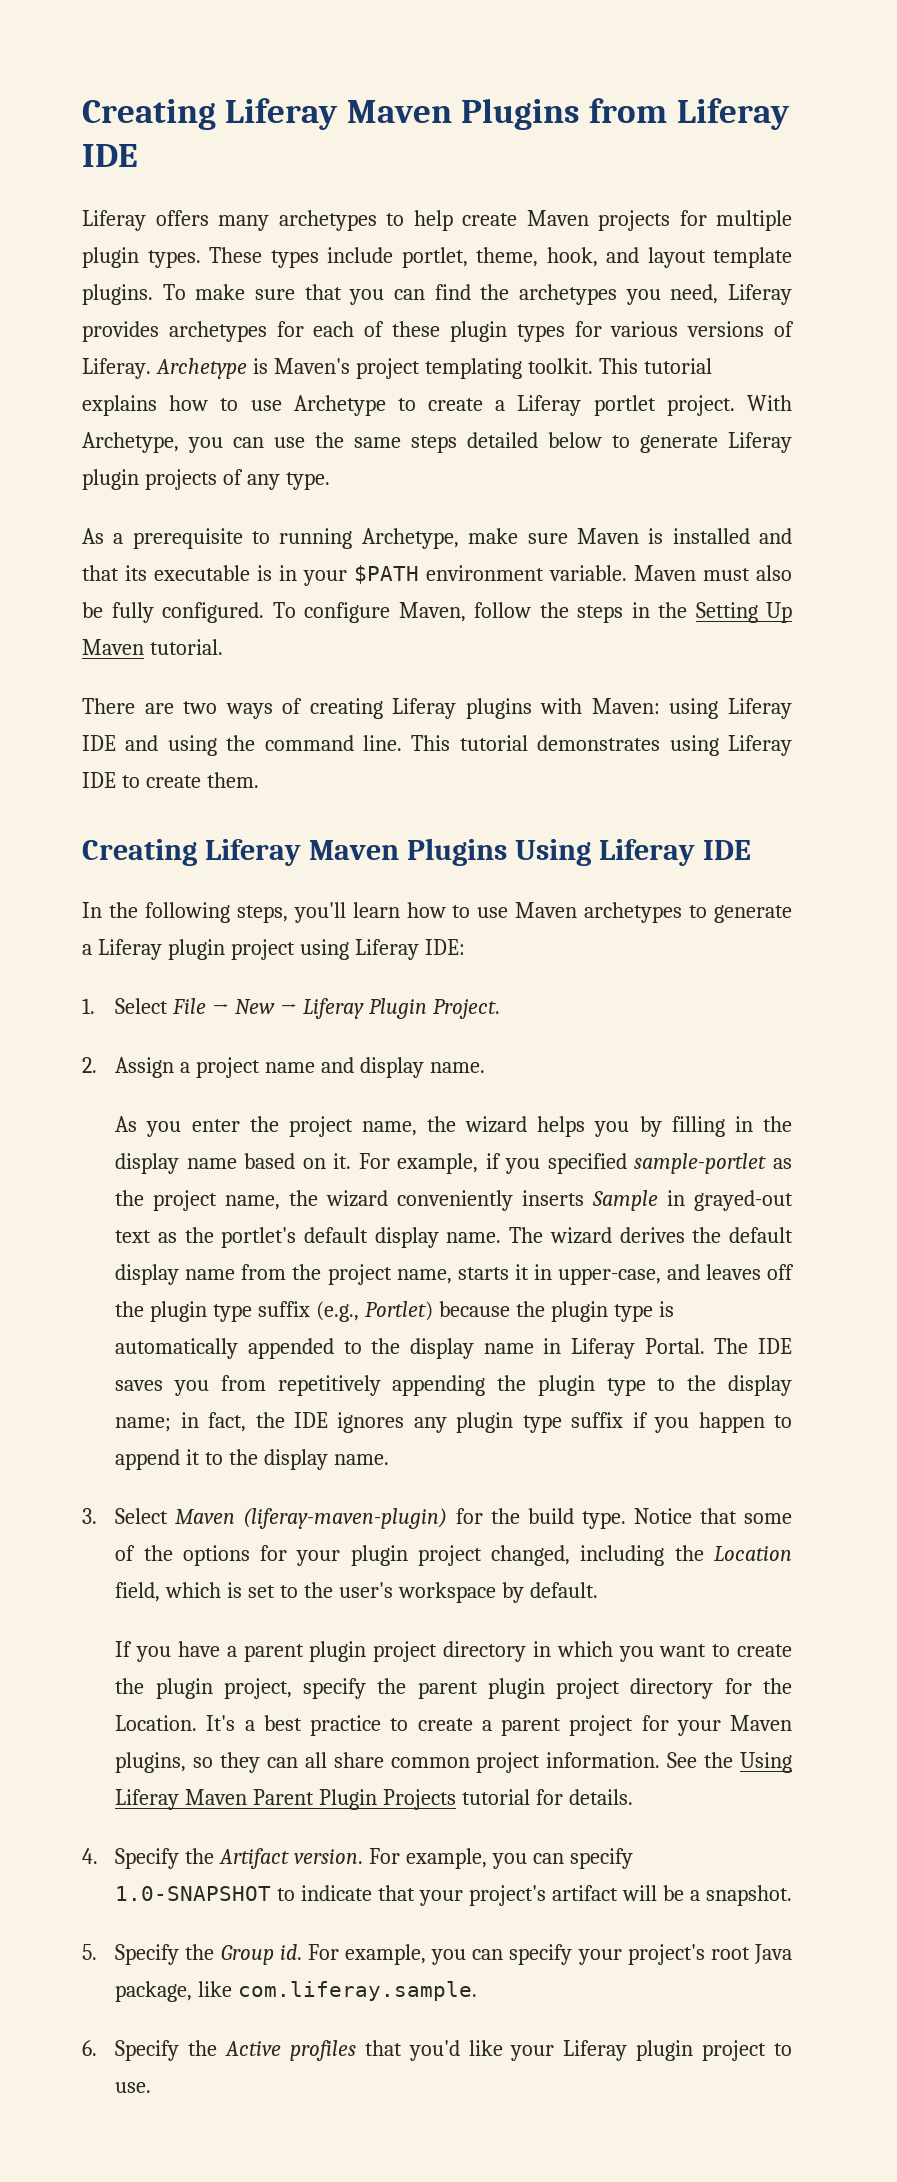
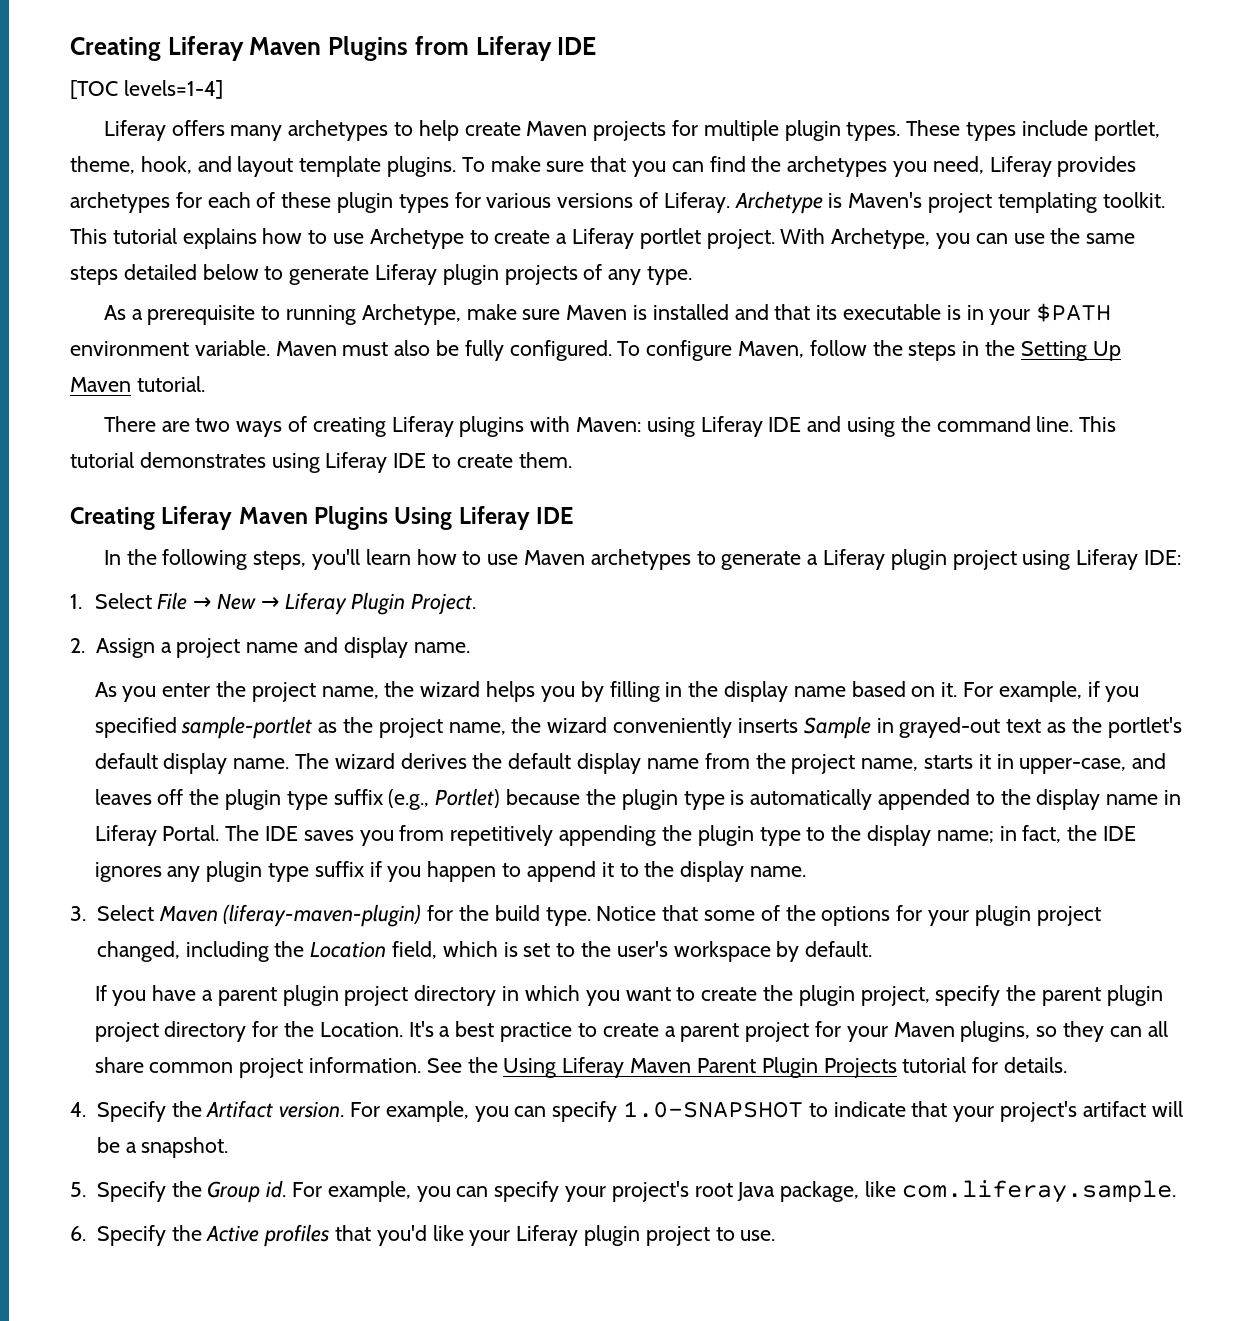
(138, 155) none -> [70,80,223,99] // [TOC levels=1-4]

